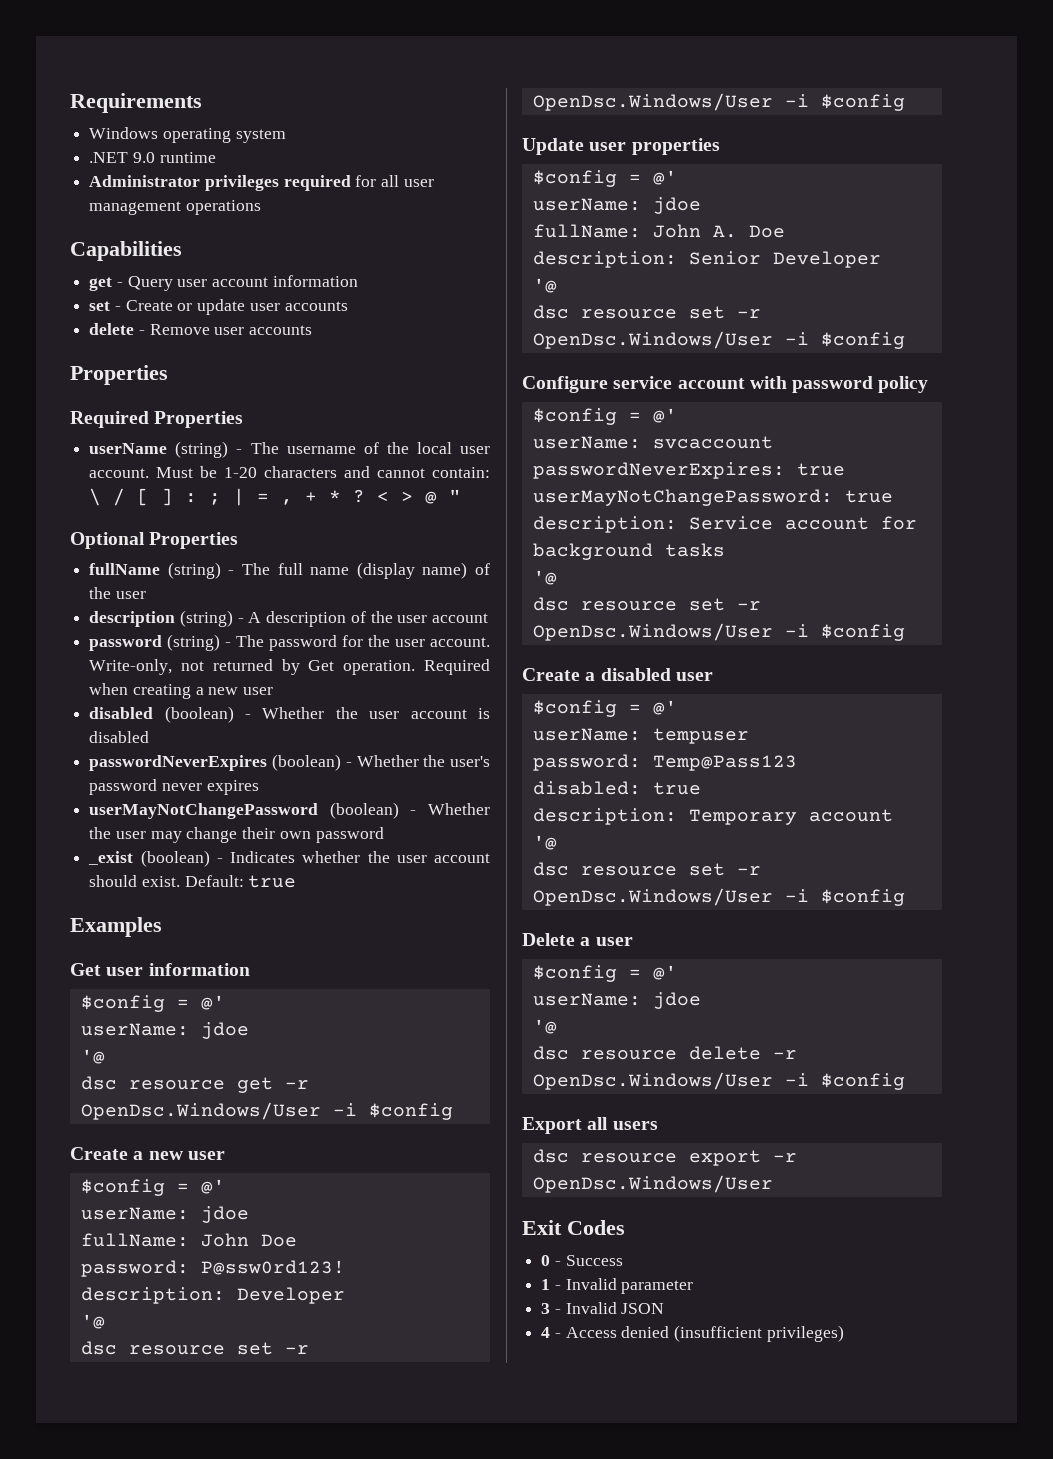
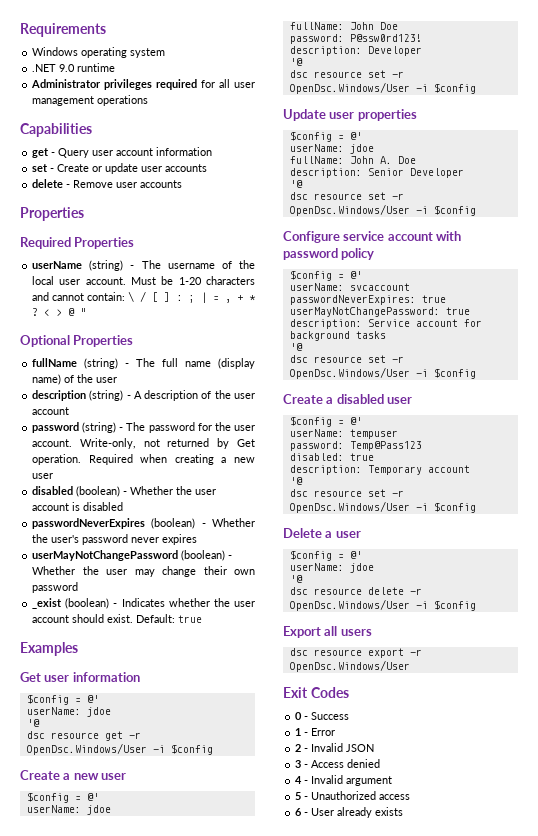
[565,1278,694,1294] [541,1303,551,1314] Invalid parameter // 3 -> [311,728,336,736] [295,744,302,752] Error // 2
[541,1327,551,1338] 4 -> [295,760,302,768] 3
[674,1325,844,1342] (insufficient privileges) -> [295,775,393,786] [295,791,411,800] [295,807,404,818] // 4 - Invalid argument // 5 - Unauthorized access // 6 - User already exists

